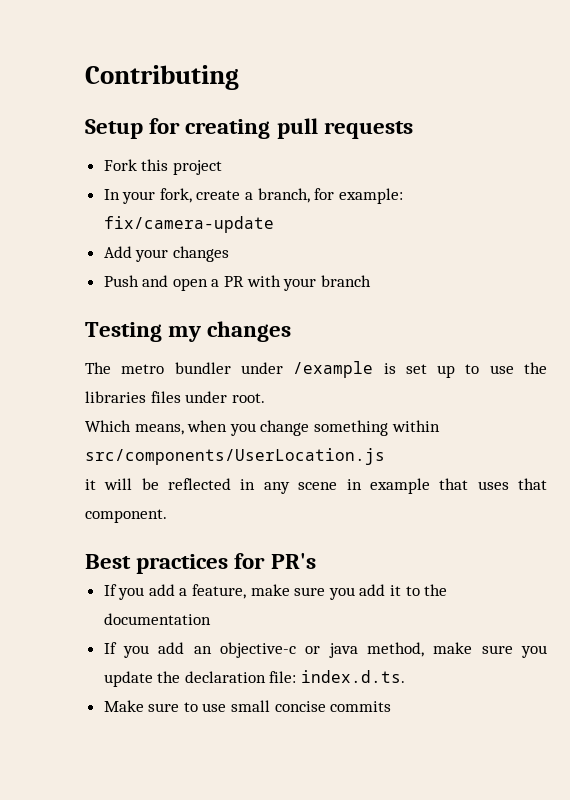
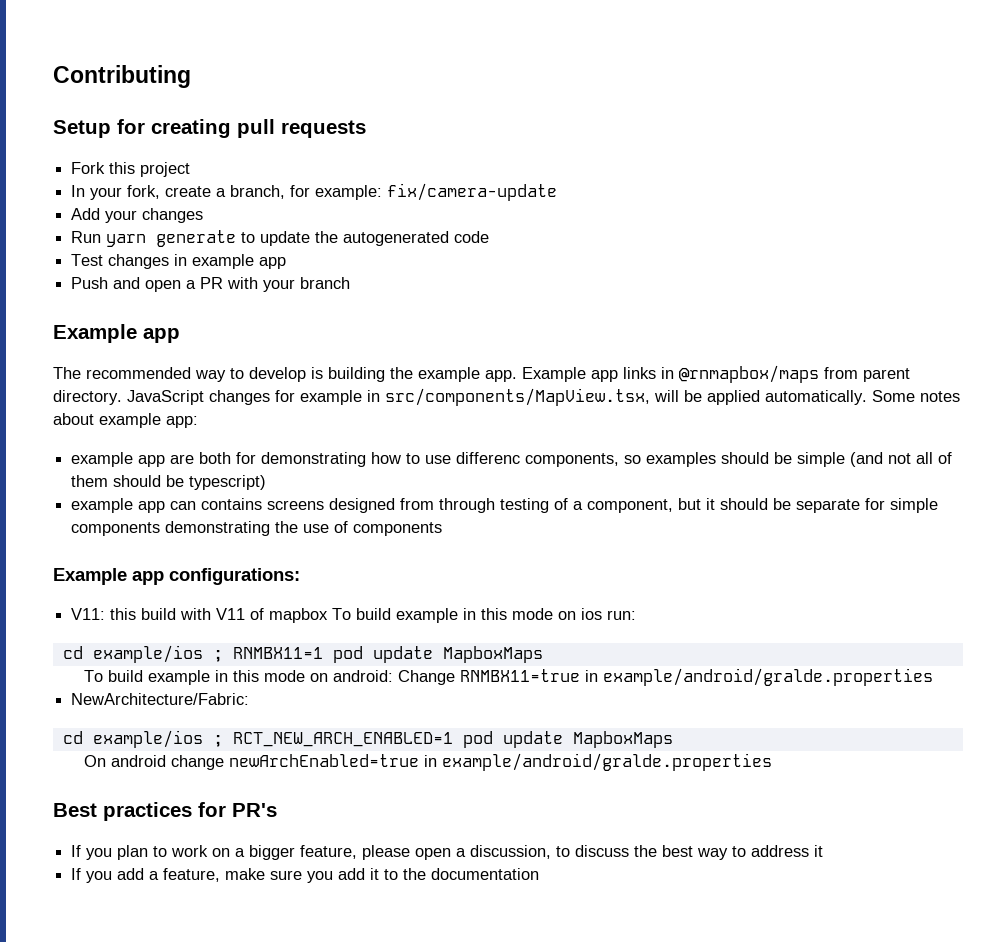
(229, 254) none -> [71,230,490,247] [71,254,287,269] // Run yarn generate to update the autogenerated code // Test changes in example app
[85,321,292,342] [85,361,547,378] [85,391,265,403] [85,420,440,436] [85,448,385,465] [85,478,547,494] [85,509,167,523] [85,553,316,574] Testing my changes // The metro bundler under /example is set up to use the libraries files under root. // Which means, when you change something within src/components/UserLocation.js // it will be reflected in any scene in example that uses that component. // Best practices for PR's -> [53,324,180,343] [53,365,910,383] [53,388,960,406] [53,413,198,428] [71,452,953,467] [71,475,267,490] [71,498,939,513] [71,521,443,536] [53,568,300,585] [71,608,637,623] [62,645,543,663] [83,668,933,686] [71,693,250,705] [62,730,673,748] [83,753,772,771] [53,802,277,821] [71,845,824,860] Example app // The recommended way to develop is building the example app. Example app links in @rnmapbox/maps from parent directory. JavaScript changes for example in src/components/MapView.tsx, will be applied automatically. Some notes about example app: // example app are both for demonstrating how to use differenc components, so examples should be simple (and not all of them should be typescript) // example app can contains screens designed from through testing of a component, but it should be separate for simple components demonstrating the use of components // Example app configurations: // V11: this build with V11 of mapbox To build example in this mode on ios run: // cd example/ios ; RNMBX11=1 pod update MapboxMaps // To build example in this mode on android: Change RNMBX11=true in example/android/gralde.properties // NewArchitecture/Fabric: // cd example/ios ; RCT_NEW_ARCH_ENABLED=1 pod update MapboxMaps // On android change newArchEnabled=true in example/android/gralde.properties // Best practices for PR's // If you plan to work on a bigger feature, please open a discussion, to discuss the best way to address it
[103,642,547,658] [103,670,406,687] [103,700,392,712] // If you add an objective-c or java method, make sure you update the declaration file: index.d.ts. // Make sure to use small concise commits -> (540, 874) none

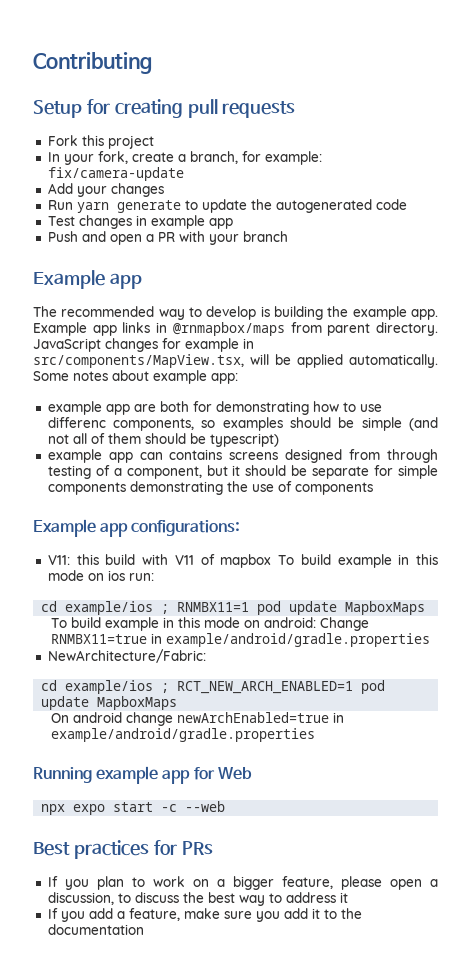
[602,668,933,686] example/android/gralde.properties -> [166,633,431,647] example/android/gradle.properties
[441,753,772,771] example/android/gralde.properties -> [51,728,316,742] [33,766,252,784] [41,801,226,815] example/android/gradle.properties // Running example app for Web // npx expo start -c --web
[232,803,277,817] PR's -> [181,841,213,855] PRs

